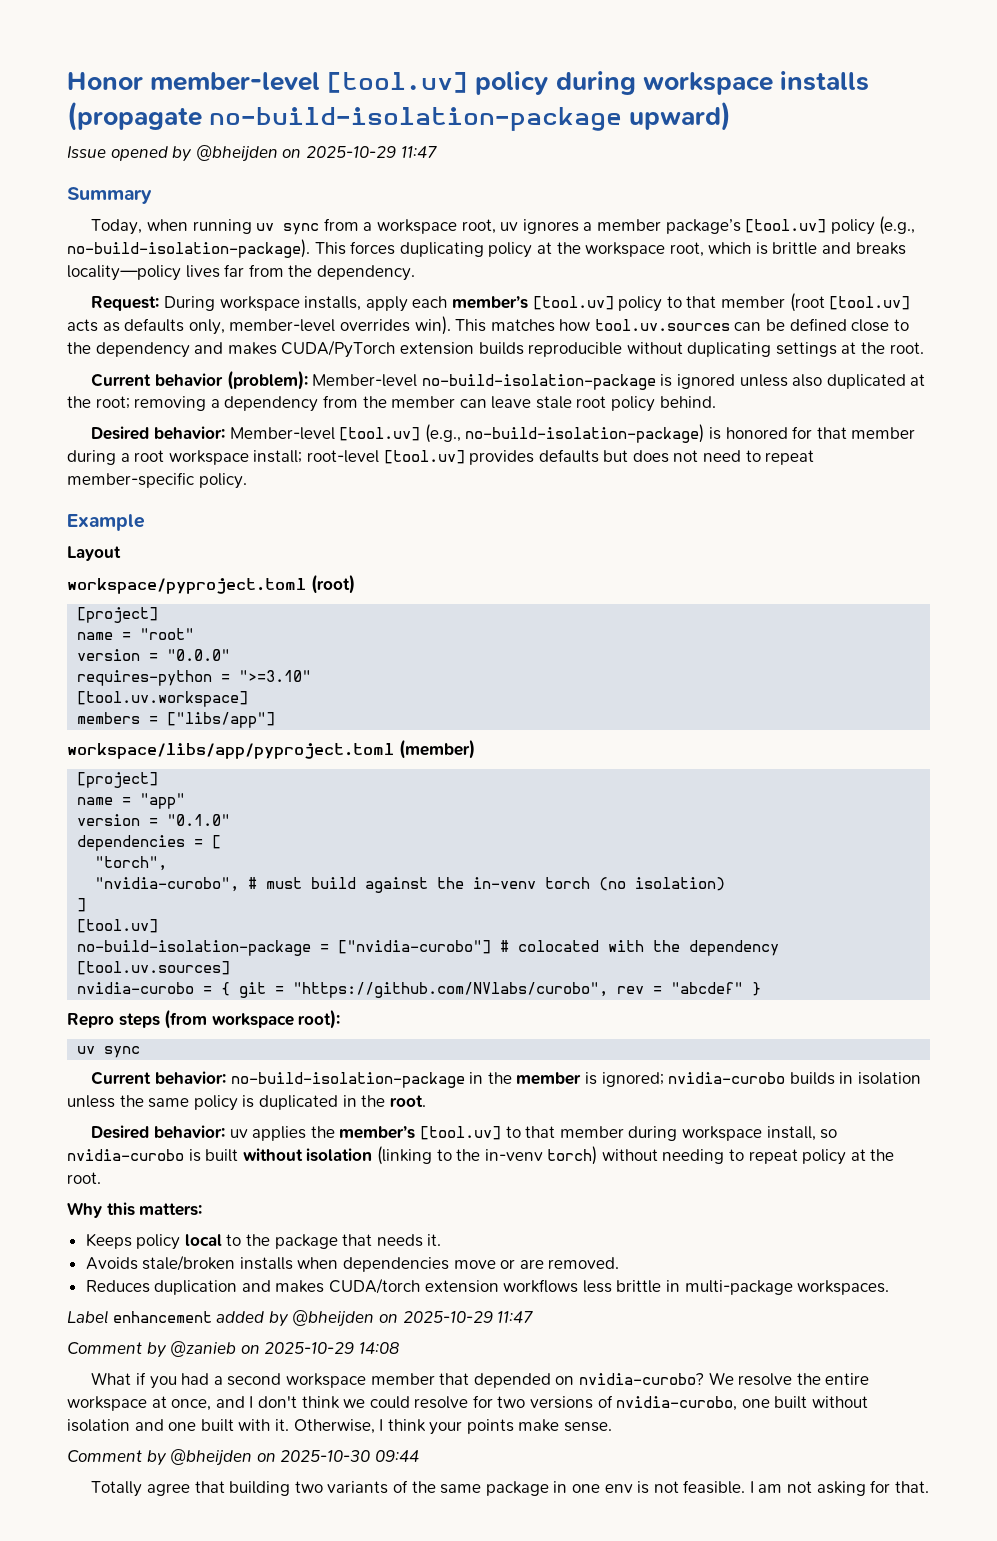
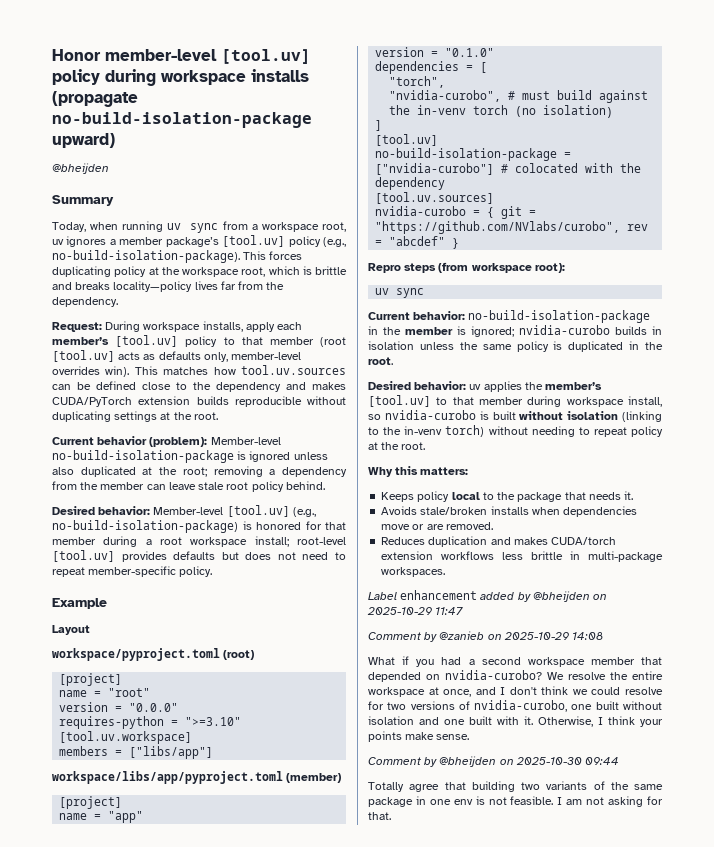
[67,145,437,162] Issue opened by @bheijden on 2025-10-29 11:47 -> [52,163,109,174] @bheijden

